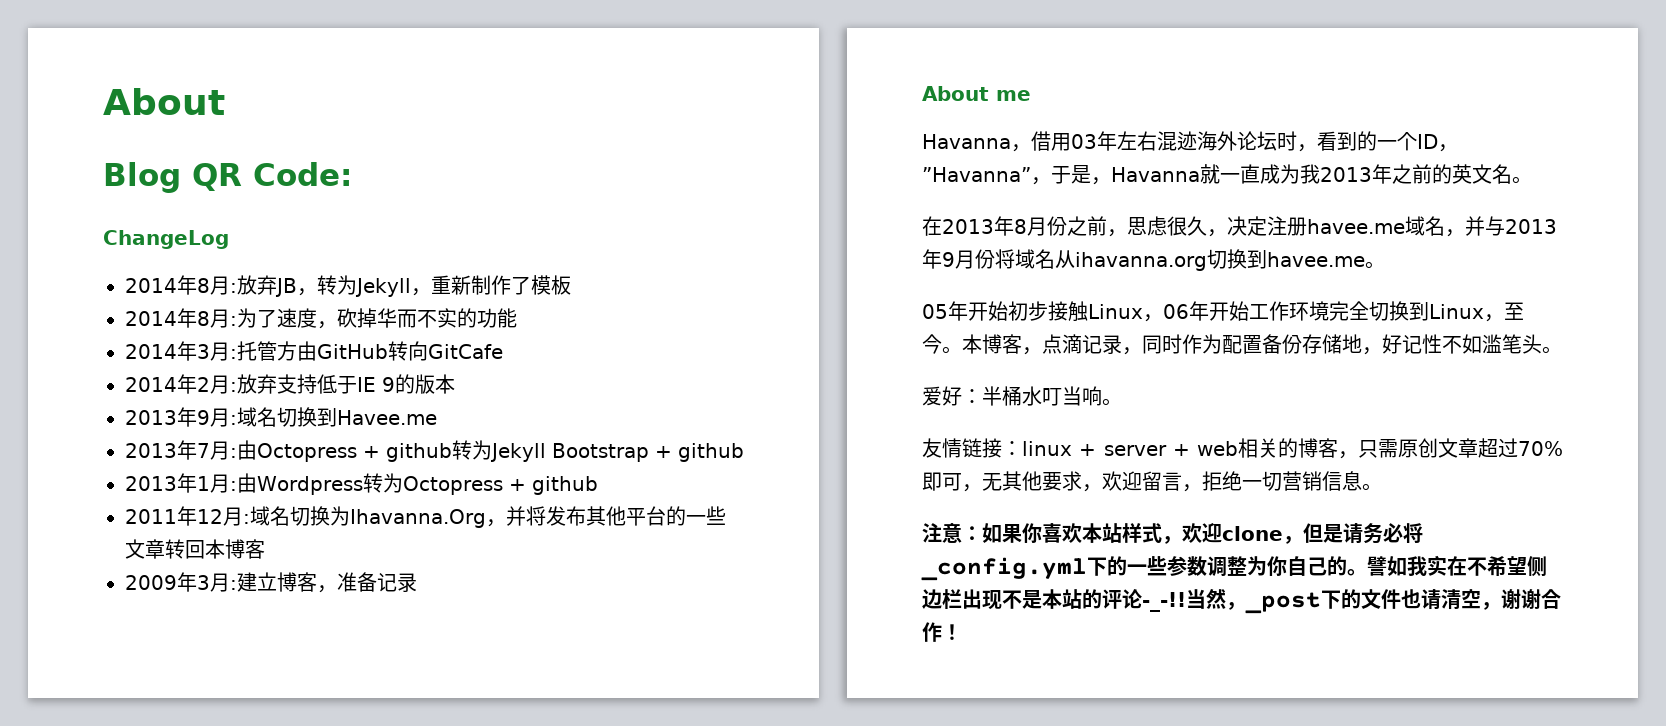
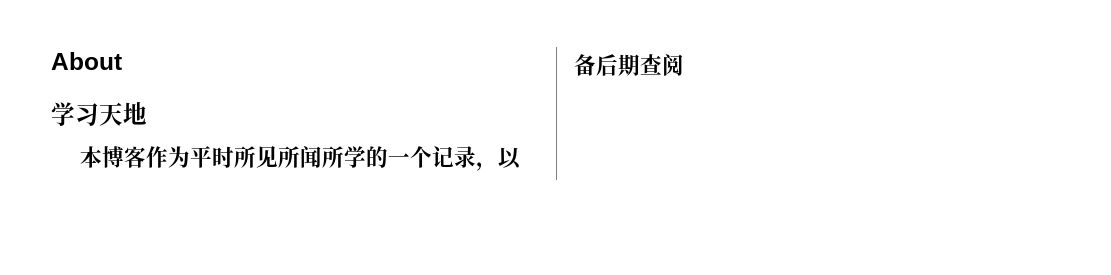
[103,162,352,193] [103,230,229,249] [125,275,571,297] [125,308,517,329] [125,341,503,361] [125,374,455,394] [125,407,437,427] [125,440,744,462] [125,473,598,495] [125,506,726,528] [125,539,265,559] [125,572,417,593] [922,86,1031,101] [922,131,1458,152] [922,164,1532,185] [922,216,1557,237] [922,249,1385,271] [922,301,1524,322] [922,334,1562,355] [922,386,1122,406] [922,438,1563,459] [922,471,1382,492] [922,523,1423,544] [921,555,1547,581] [922,588,1561,614] [922,622,962,642] Blog QR Code: // ChangeLog // 2014年8月:放弃JB，转为Jekyll，重新制作了模板 // 2014年8月:为了速度，砍掉华而不实的功能 // 2014年3月:托管方由GitHub转向GitCafe // 2014年2月:放弃支持低于IE 9的版本 // 2013年9月:域名切换到Havee.me // 2013年7月:由Octopress + github转为Jekyll Bootstrap + github // 2013年1月:由Wordpress转为Octopress + github // 2011年12月:域名切换为Ihavanna.Org，并将发布其他平台的一些文章转回本博客 // 2009年3月:建立博客，准备记录 // About me // Havanna，借用03年左右混迹海外论坛时，看到的一个ID，”Havanna”，于是，Havanna就一直成为我2013年之前的英文名。 // 在2013年8月份之前，思虑很久，决定注册havee.me域名，并与2013年9月份将域名从ihavanna.org切换到havee.me。 // 05年开始初步接触Linux，06年开始工作环境完全切换到Linux，至今。本博客，点滴记录，同时作为配置备份存储地，好记性不如滥笔头。 // 爱好：半桶水叮当响。 // 友情链接：linux + server + web相关的博客，只需原创文章超过70%即可，无其他要求，欢迎留言，拒绝一切营销信息。 // 注意：如果你喜欢本站样式，欢迎clone，但是请务必将_config.yml下的一些参数调整为你自己的。譬如我实在不希望侧边栏出现不是本站的评论-_-!!当然，_post下的文件也请清空，谢谢合作！ -> [51,102,147,126] [80,146,522,171] [574,54,684,76] 学习天地 // 本博客作为平时所见所闻所学的一个记录，以备后期查阅

